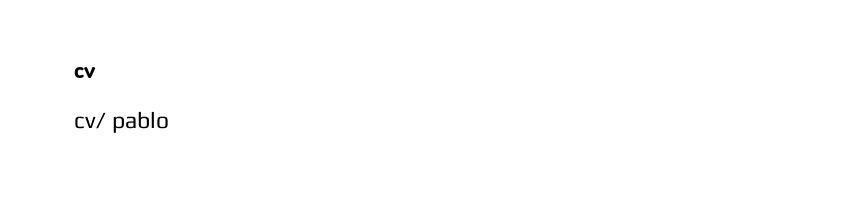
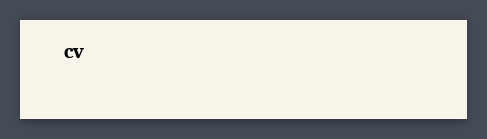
[74,111,170,133] // cv/ pablo -> (84, 53) none

